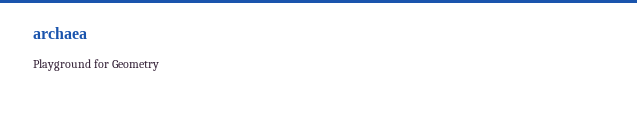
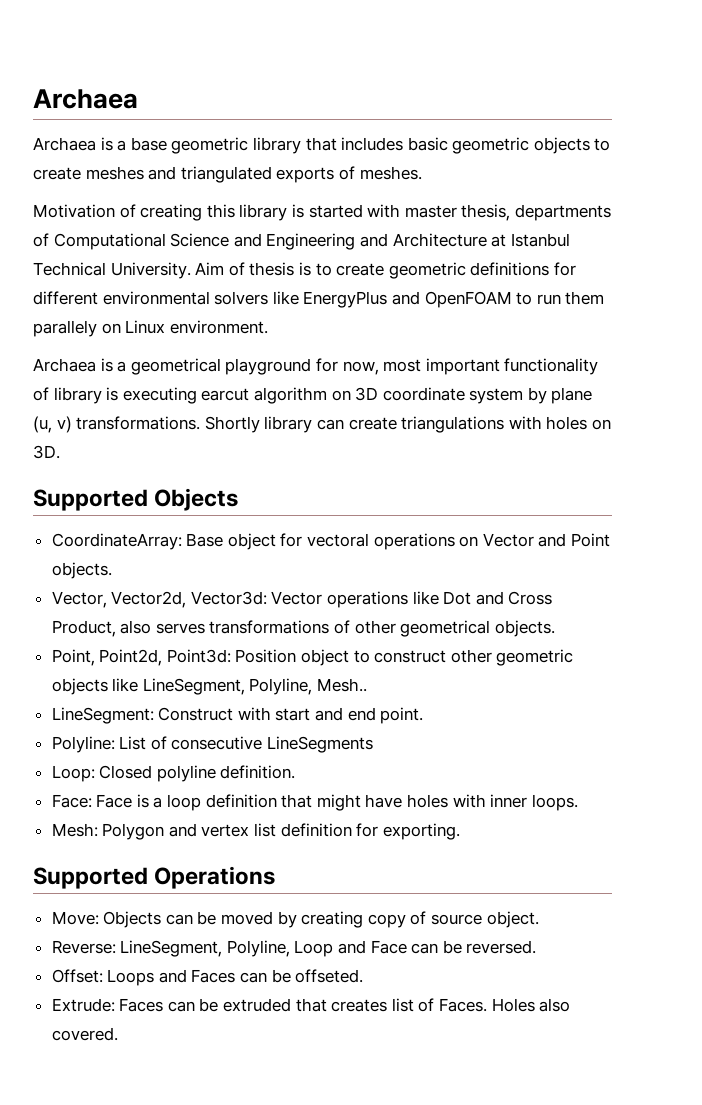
[33,27,87,39] [33,59,160,71] archaea // Playground for Geometry -> [33,89,138,109] [33,137,611,154] [33,166,422,183] [33,204,611,221] [33,233,570,250] [33,262,576,279] [33,291,605,308] [33,320,268,337] [33,358,599,375] [33,387,593,404] [33,416,611,433] [33,445,60,459] [33,488,239,511] [51,533,611,550] [51,562,112,579] [51,591,553,608] [51,620,555,637] [51,649,574,666] [51,678,368,695] [51,707,424,724] [51,736,374,753] [51,765,296,782] [51,794,578,811] [51,823,460,840] [33,866,276,889] [51,911,539,928] [51,940,537,957] [51,969,364,986] [51,998,571,1012] [51,1027,118,1041] Archaea // Archaea is a base geometric library that includes basic geometric objects to create meshes and triangulated exports of meshes. // Motivation of creating this library is started with master thesis, departments of Computational Science and Engineering and Architecture at Istanbul Technical University. Aim of thesis is to create geometric definitions for different environmental solvers like EnergyPlus and OpenFOAM to run them parallely on Linux environment. // Archaea is a geometrical playground for now, most important functionality of library is executing earcut algorithm on 3D coordinate system by plane (u, v) transformations. Shortly library can create triangulations with holes on 3D. // Supported Objects // CoordinateArray: Base object for vectoral operations on Vector and Point objects. // Vector, Vector2d, Vector3d: Vector operations like Dot and Cross Product, also serves transformations of other geometrical objects. // Point, Point2d, Point3d: Position object to construct other geometric objects like LineSegment, Polyline, Mesh.. // LineSegment: Construct with start and end point. // Polyline: List of consecutive LineSegments // Loop: Closed polyline definition. // Face: Face is a loop definition that might have holes with inner loops. // Mesh: Polygon and vertex list definition for exporting. // Supported Operations // Move: Objects can be moved by creating copy of source object. // Reverse: LineSegment, Polyline, Loop and Face can be reversed. // Offset: Loops and Faces can be offseted. // Extrude: Faces can be extruded that creates list of Faces. Holes also covered.

